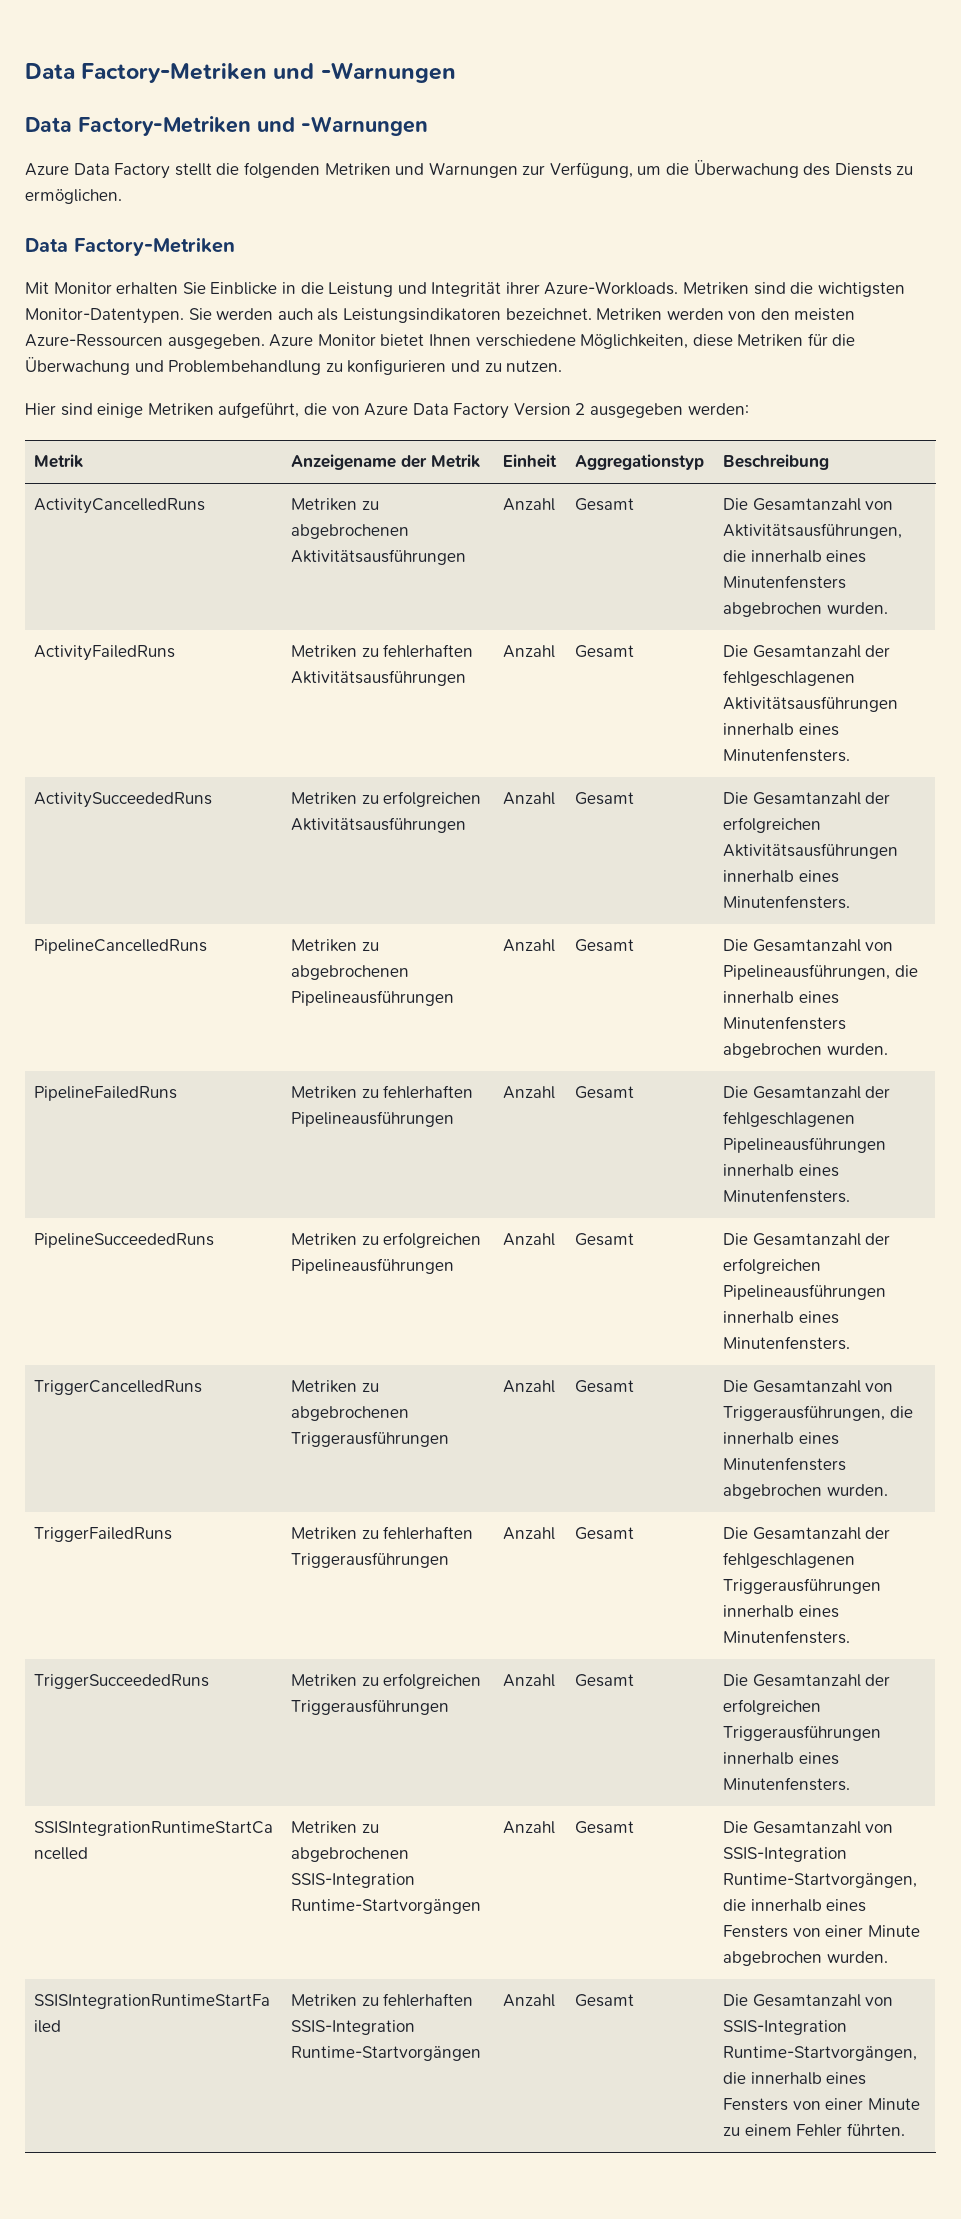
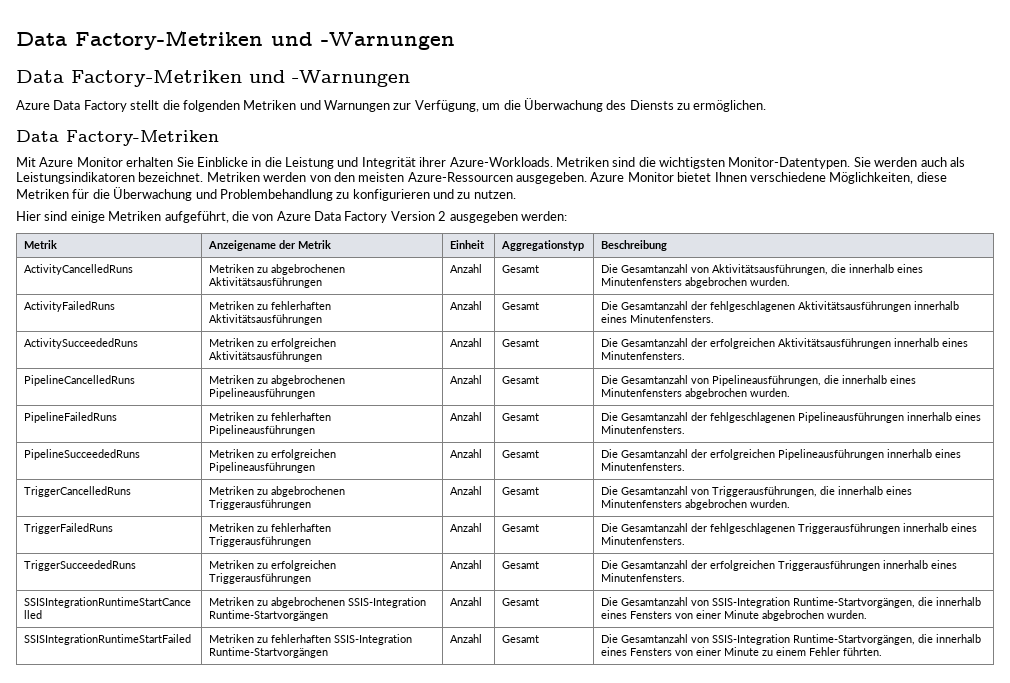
(49, 288) none -> [39,157,74,167] Azure

